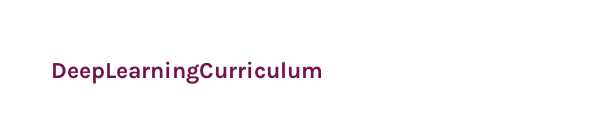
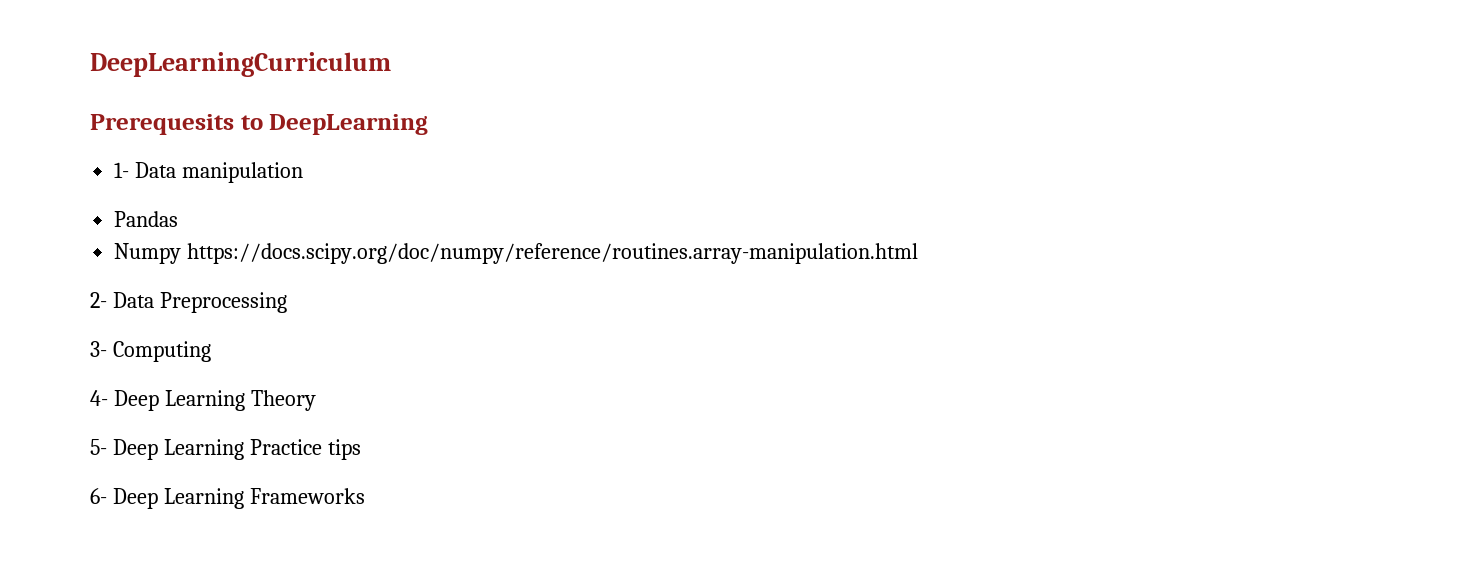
(323, 72) none -> [90,114,429,135] [114,162,304,183] [114,211,179,227] [114,243,919,264] [90,292,287,313] [90,341,211,362] [90,390,316,411] [90,439,361,460] [90,488,365,509] // Prerequesits to DeepLearning // 1- Data manipulation // Pandas // Numpy https://docs.scipy.org/doc/numpy/reference/routines.array-manipulation.html // 2- Data Preprocessing // 3- Computing // 4- Deep Learning Theory // 5- Deep Learning Practice tips // 6- Deep Learning Frameworks

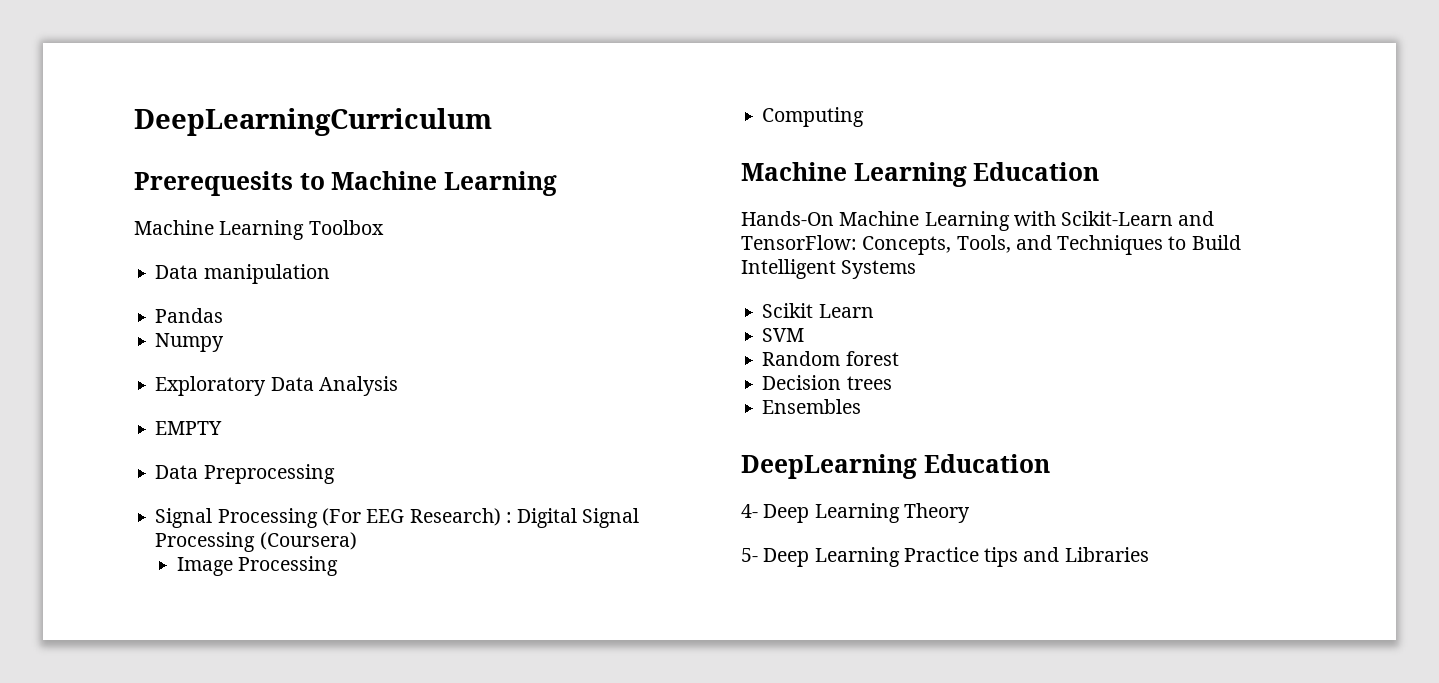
[269,114,429,135] [114,162,130,178] DeepLearning // 1- -> [331,171,557,196] [134,220,384,240] Machine Learning // Machine Learning Toolbox //
[187,243,919,264] [90,292,287,313] [90,341,211,362] https://docs.scipy.org/doc/numpy/reference/routines.array-manipulation.html // 2- Data Preprocessing // 3- Computing -> [155,376,398,396] [155,421,223,435] [155,464,335,484] [155,508,640,528] [155,532,357,552] [176,556,339,576] [762,107,865,127] [741,162,1100,187] [741,211,1215,231] [741,235,1241,255] [741,259,917,279] [762,303,874,318] [762,328,805,342] [762,351,899,366] [762,375,892,390] [762,399,862,414] [741,454,1050,479] // Exploratory Data Analysis // EMPTY // Data Preprocessing // Signal Processing (For EEG Research) : Digital Signal Processing (Coursera) // Image Processing // Computing // Machine Learning Education // Hands-On Machine Learning with Scikit-Learn and TensorFlow: Concepts, Tools, and Techniques to Build Intelligent Systems // Scikit Learn // SVM // Random forest // Decision trees // Ensembles // DeepLearning Education
[90,488,365,509] // 6- Deep Learning Frameworks -> [1023,547,1149,562] and Libraries

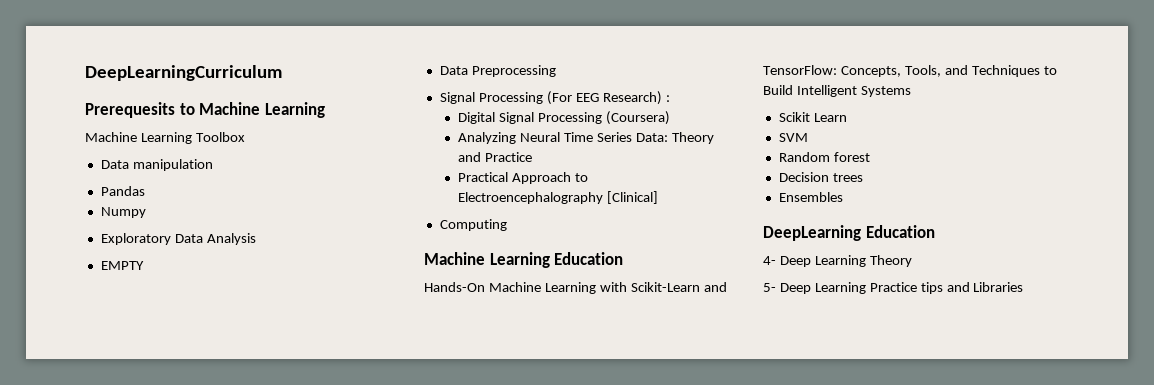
(512, 517) none -> (670, 98) //
[176,556,339,576] Image Processing -> [458,132,714,144] [458,152,533,162] [458,172,589,184] [458,191,659,204] Analyzing Neural Time Series Data: Theory and Practice // Practical Approach to Electroencephalography [Clinical]

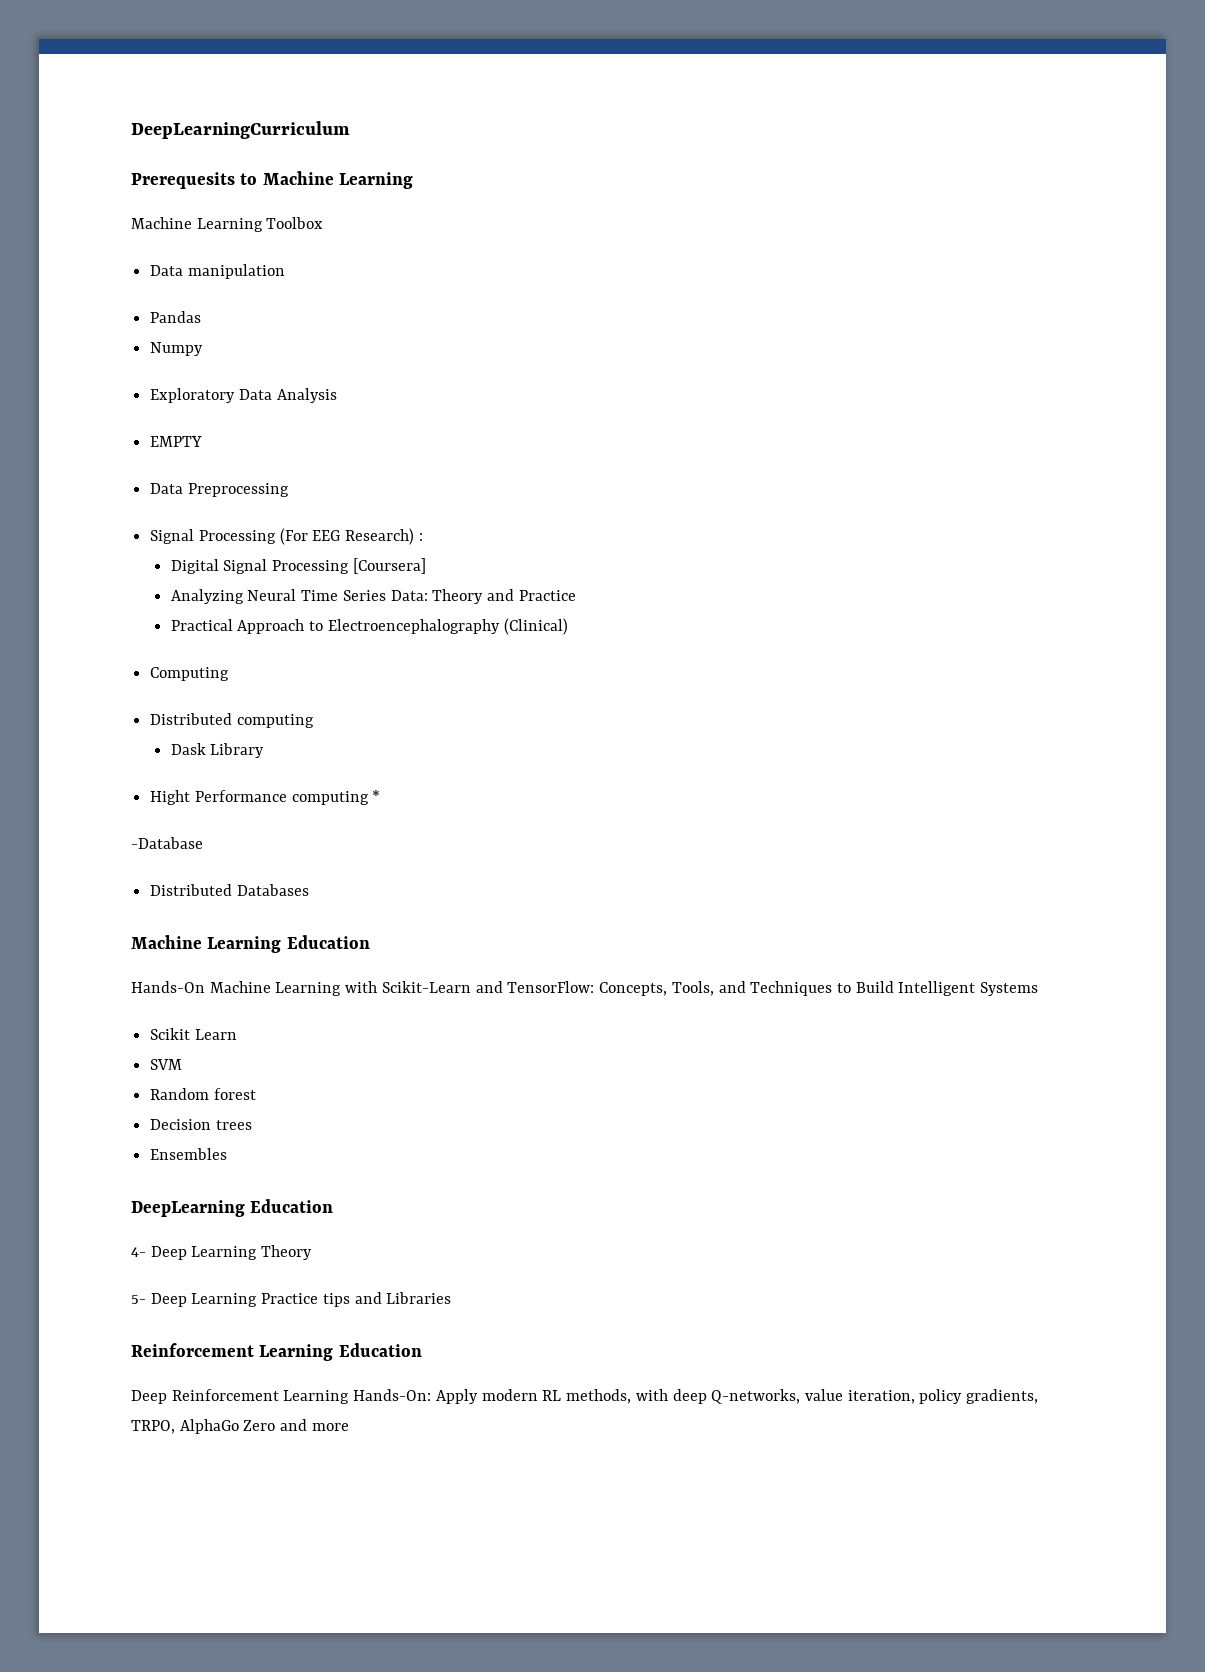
[605,111,670,125] (Coursera) -> [352,558,426,574] [Coursera]
[607,191,659,204] [Clinical] -> [503,618,568,635] (Clinical)
(507, 225) none -> [150,713,314,728] [170,743,265,758] [150,790,381,805] [131,837,203,849] [150,884,309,896] // Distributed computing // Dask Library // Hight Performance computing * // -Database // Distributed Databases
(1024, 287) none -> [131,1343,422,1361] [131,1389,1039,1404] [131,1419,349,1434] // Reinforcement Learning Education // Deep Reinforcement Learning Hands-On: Apply modern RL methods, with deep Q-networks, value iteration, policy gradients, TRPO, AlphaGo Zero and more

